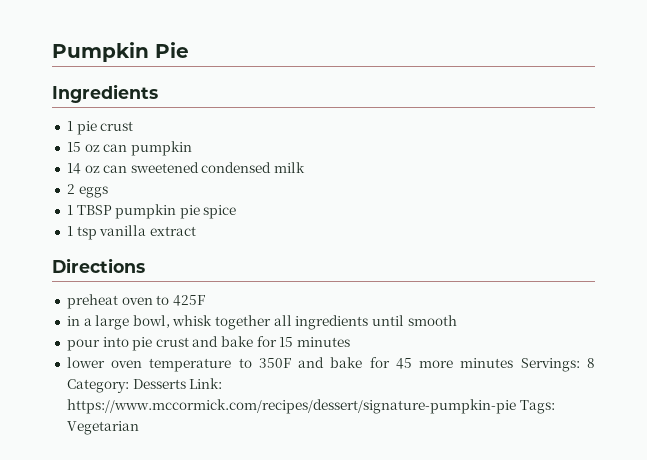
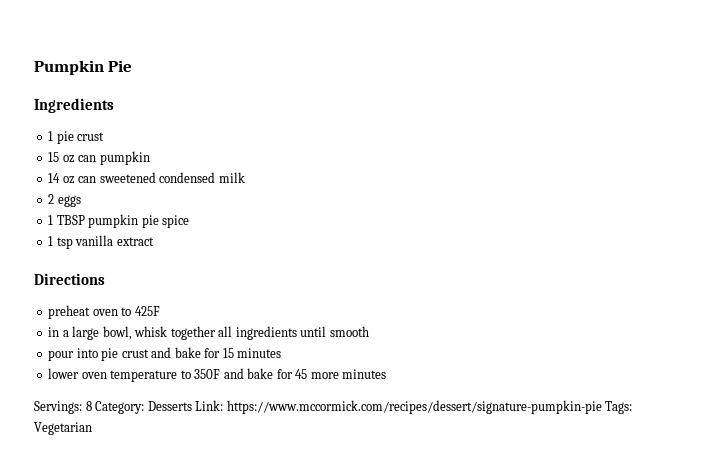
(514, 363) none -> (387, 374) //

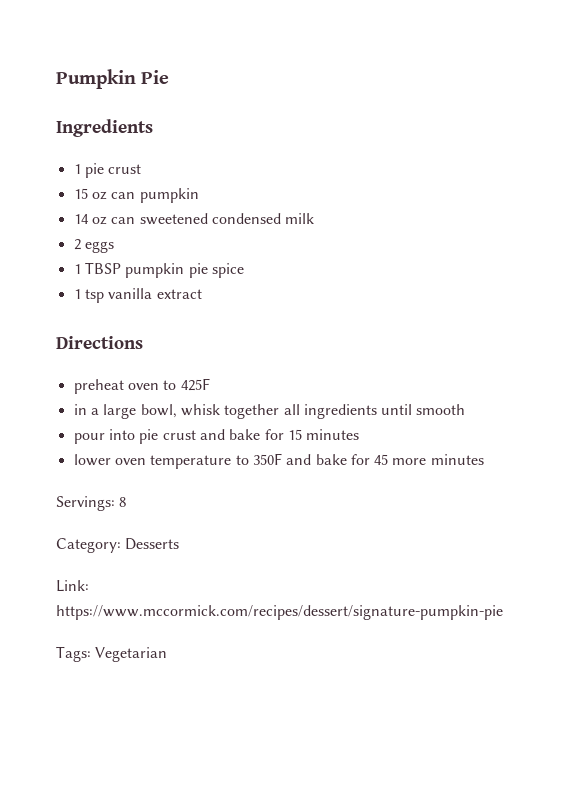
(92, 406) none -> (127, 502) //
(192, 406) none -> (180, 544) //
(602, 407) none -> (503, 612) //

